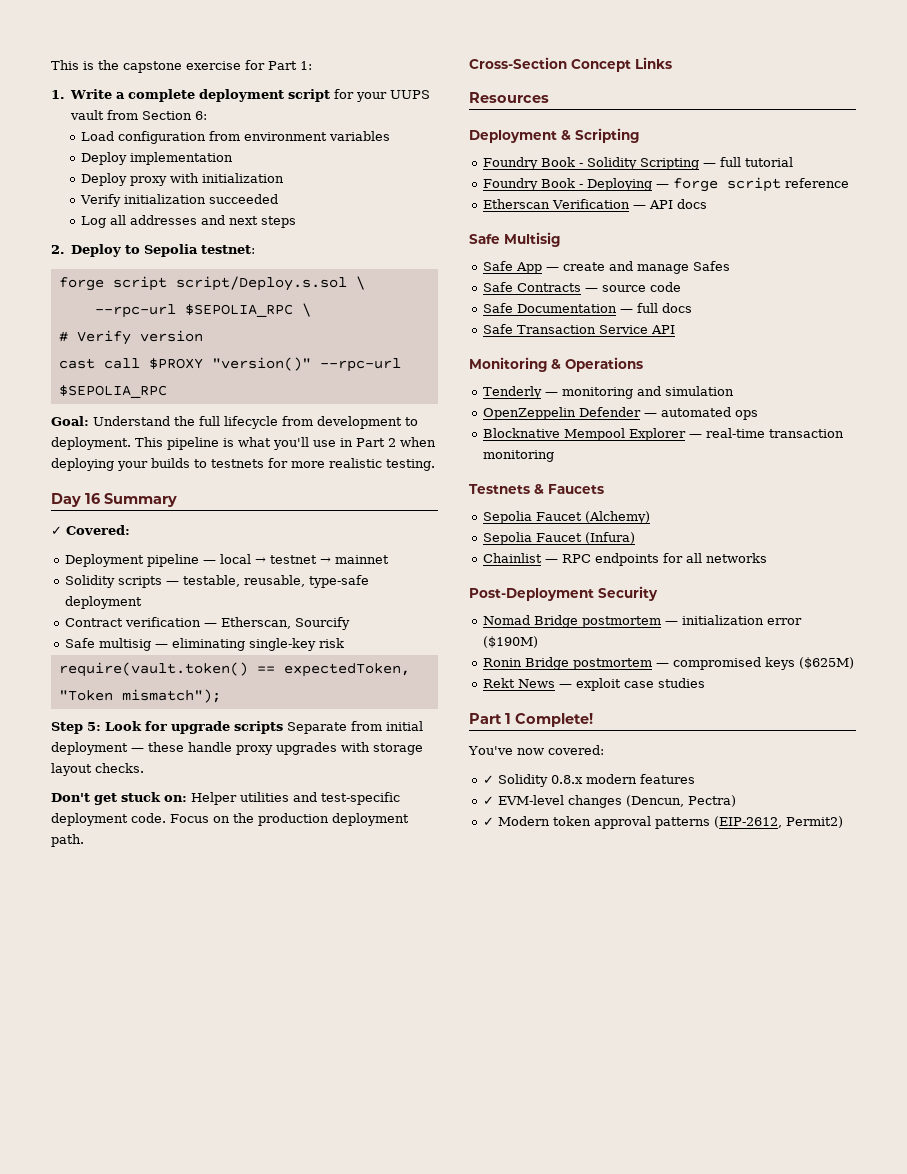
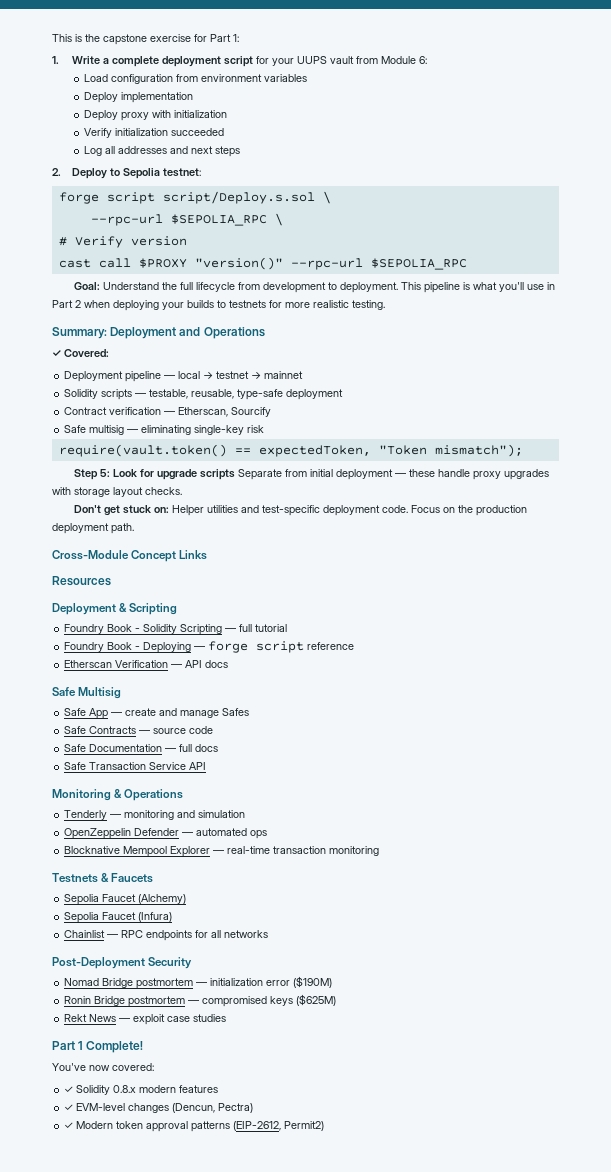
[142,111,193,120] Section -> [380,56,416,64] Module
[51,493,177,507] Day 16 Summary -> [52,327,265,339] Summary: Deployment and Operations
[469,57,567,69] Cross-Section -> [52,550,129,560] Cross-Module

